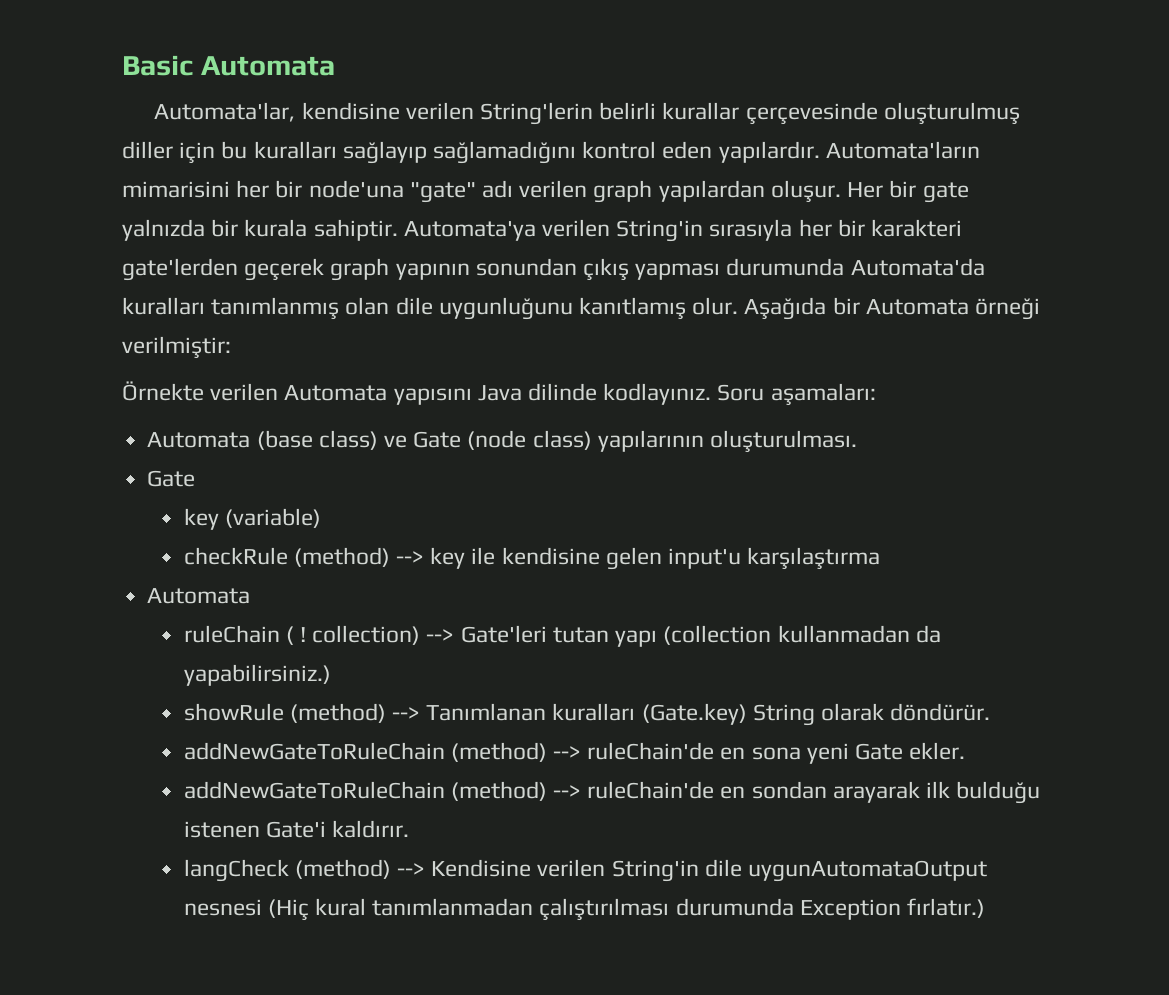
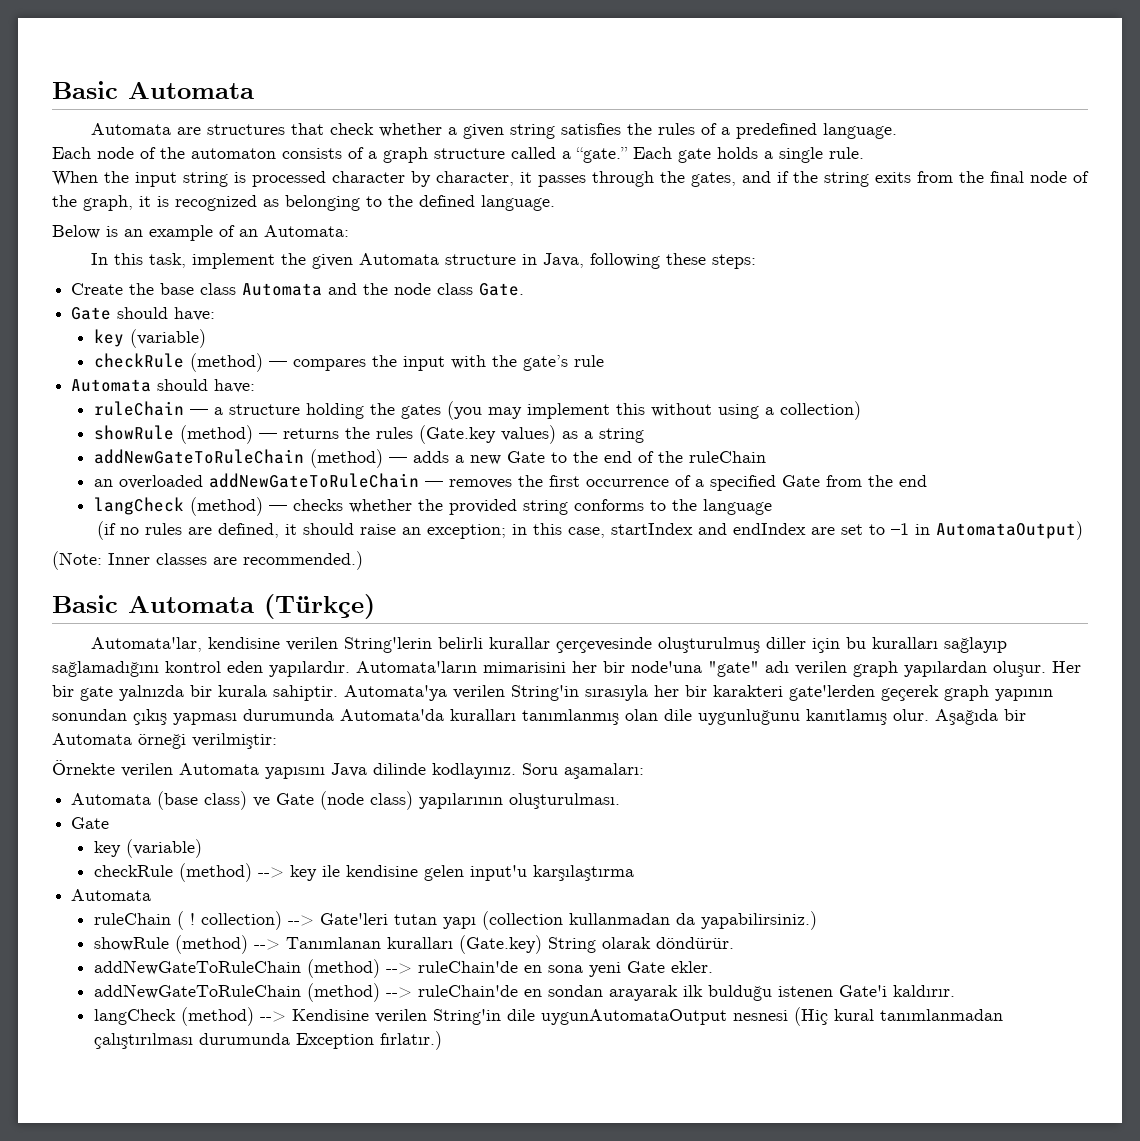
[122,55,335,76] Basic Automata -> [52,81,254,99] [90,123,897,139] [52,147,864,163] [52,171,1089,187] [52,195,555,211] [52,225,349,241] [90,253,756,269] [71,283,525,296] [71,307,216,321] [93,329,206,348] [93,353,604,372] [71,379,256,393] [93,401,861,420] [93,425,644,444] [93,449,766,468] [93,473,927,491] [93,497,772,516] [97,521,1084,540] [52,551,363,570] [52,594,375,619] Basic Automata // Automata are structures that check whether a given string satisfies the rules of a predefined language. // Each node of the automaton consists of a graph structure called a “gate.” Each gate holds a single rule. // When the input string is processed character by character, it passes through the gates, and if the string exits from the final node of the graph, it is recognized as belonging to the defined language. // Below is an example of an Automata: // In this task, implement the given Automata structure in Java, following these steps: // Create the base class Automata and the node class Gate. // Gate should have: // key (variable) // checkRule (method) — compares the input with the gate’s rule // Automata should have: // ruleChain — a structure holding the gates (you may implement this without using a collection) // showRule (method) — returns the rules (Gate.key values) as a string // addNewGateToRuleChain (method) — adds a new Gate to the end of the ruleChain // an overloaded addNewGateToRuleChain — removes the first occurrence of a specified Gate from the end // langCheck (method) — checks whether the provided string conforms to the language // (if no rules are defined, it should raise an exception; in this case, startIndex and endIndex are set to –1 in AutomataOutput) // (Note: Inner classes are recommended.) // Basic Automata (Türkçe)

